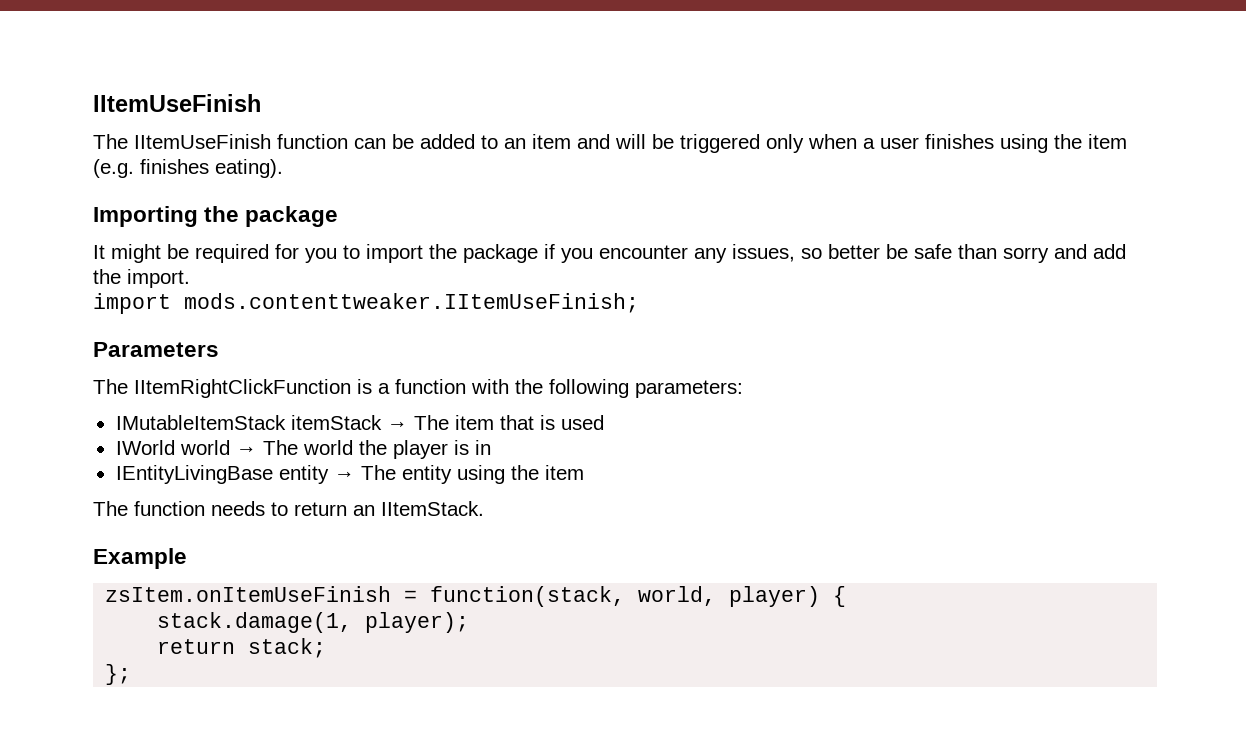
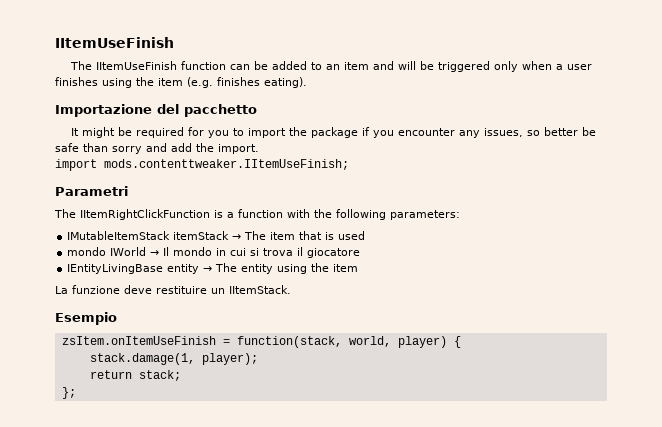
[93,206,339,227] Importing the package -> [55,104,257,117] Importazione del pacchetto
[93,342,219,357] Parameters -> [55,186,128,196] Parametri
[115,440,491,459] IWorld world → The world the player is in -> [67,247,361,258] mondo IWorld → Il mondo in cui si trova il giocatore
[93,501,375,516] The function needs to return an -> [55,285,225,294] La funzione deve restituire un
[93,548,187,569] Example -> [55,312,117,325] Esempio

